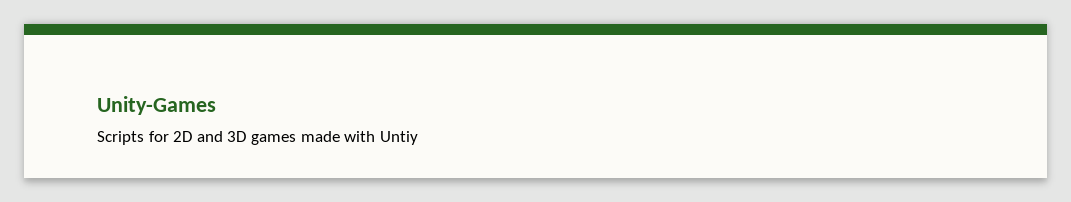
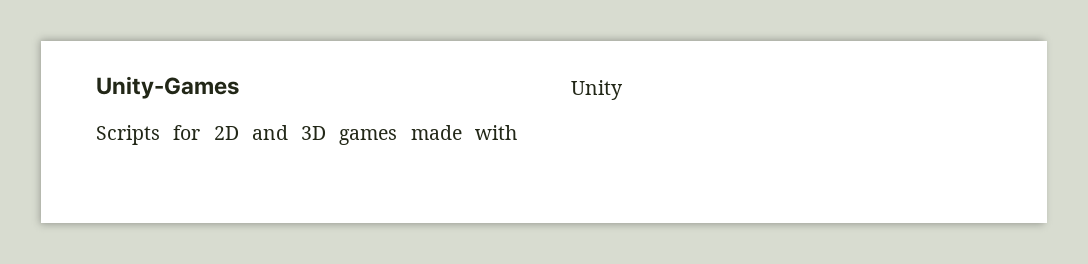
[379,131,418,145] Untiy -> [571,80,623,100] Unity

